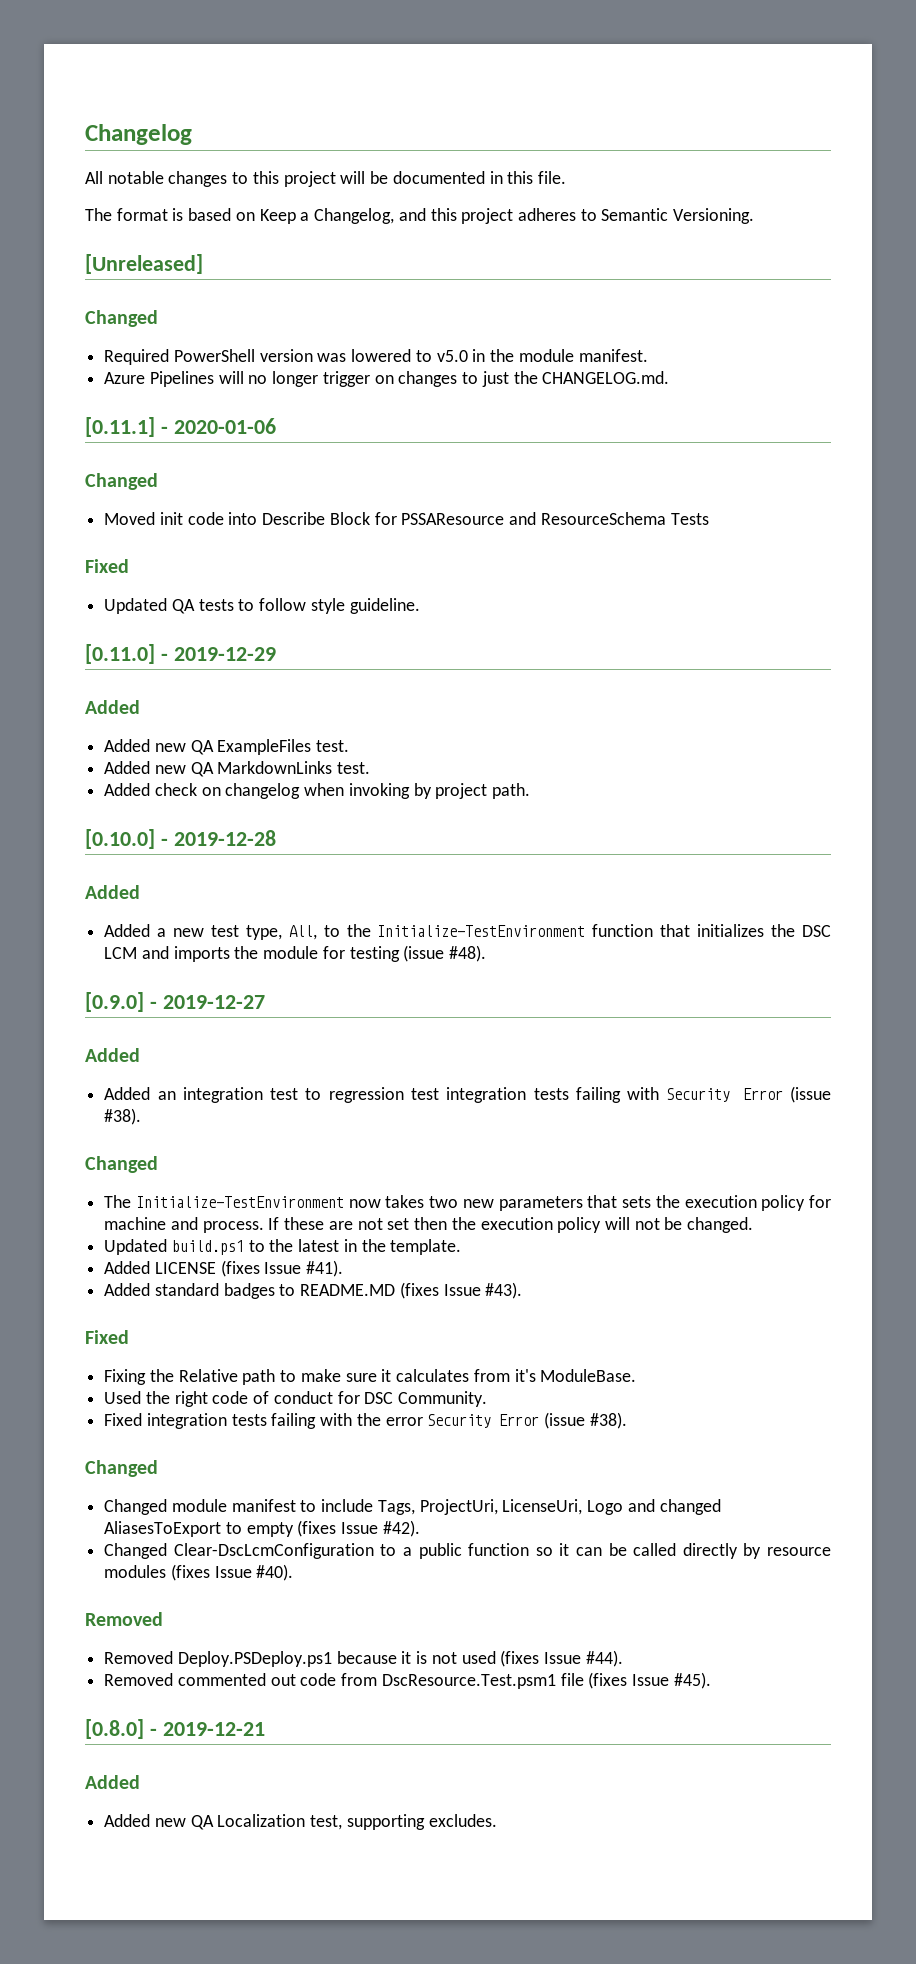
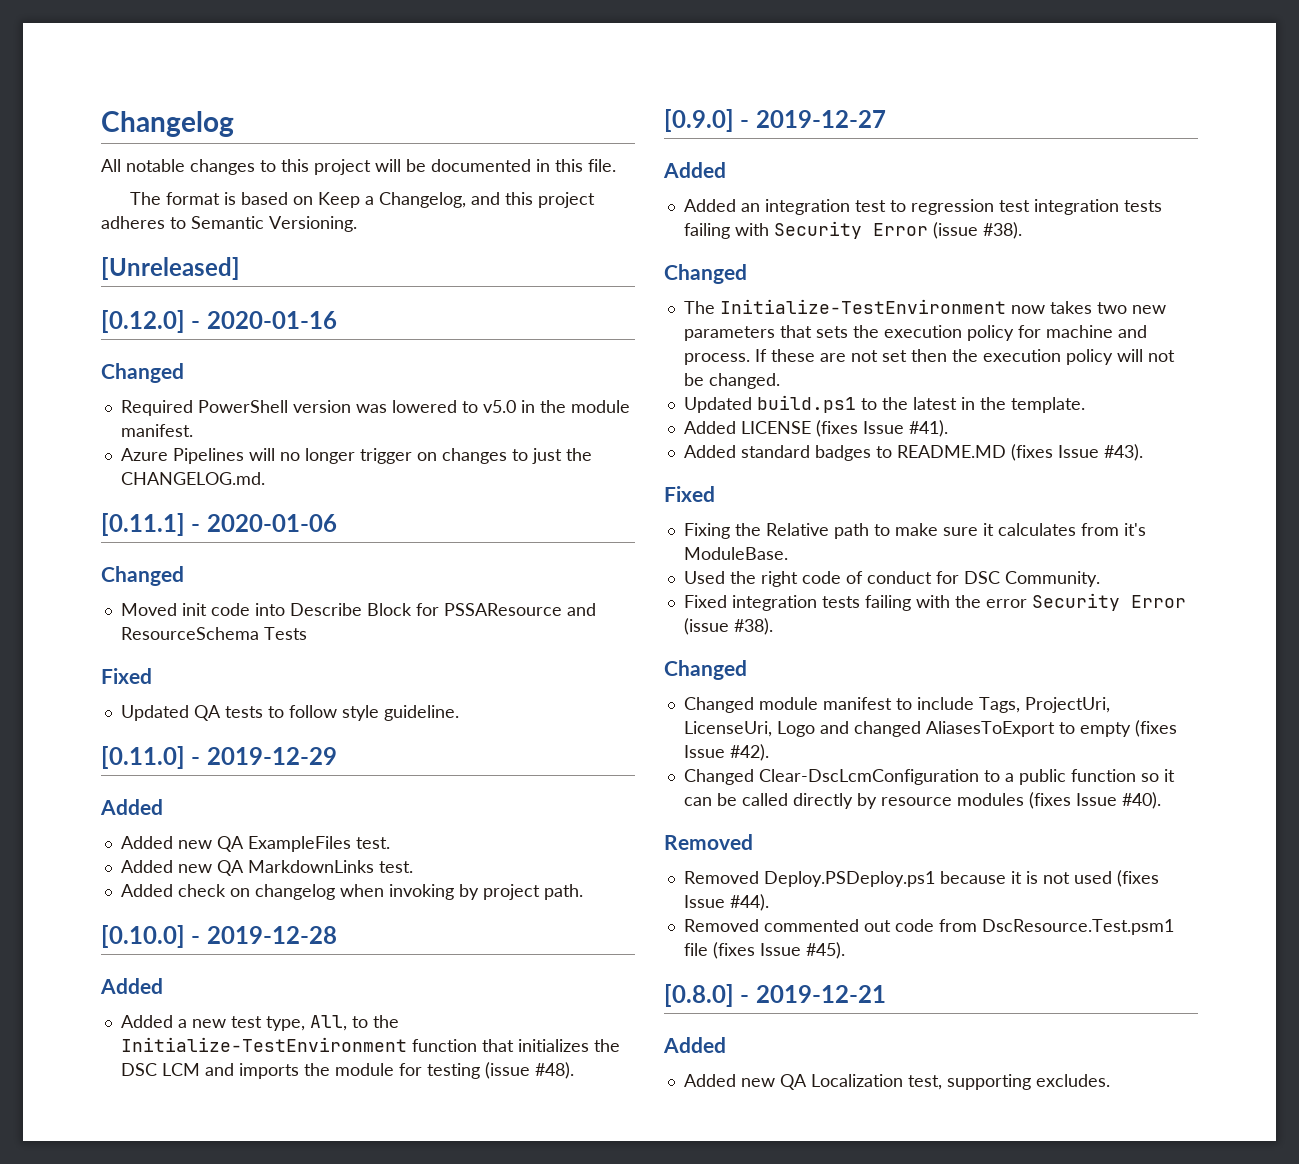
(203, 264) none -> [101,310,337,333] // [0.12.0] - 2020-01-16

